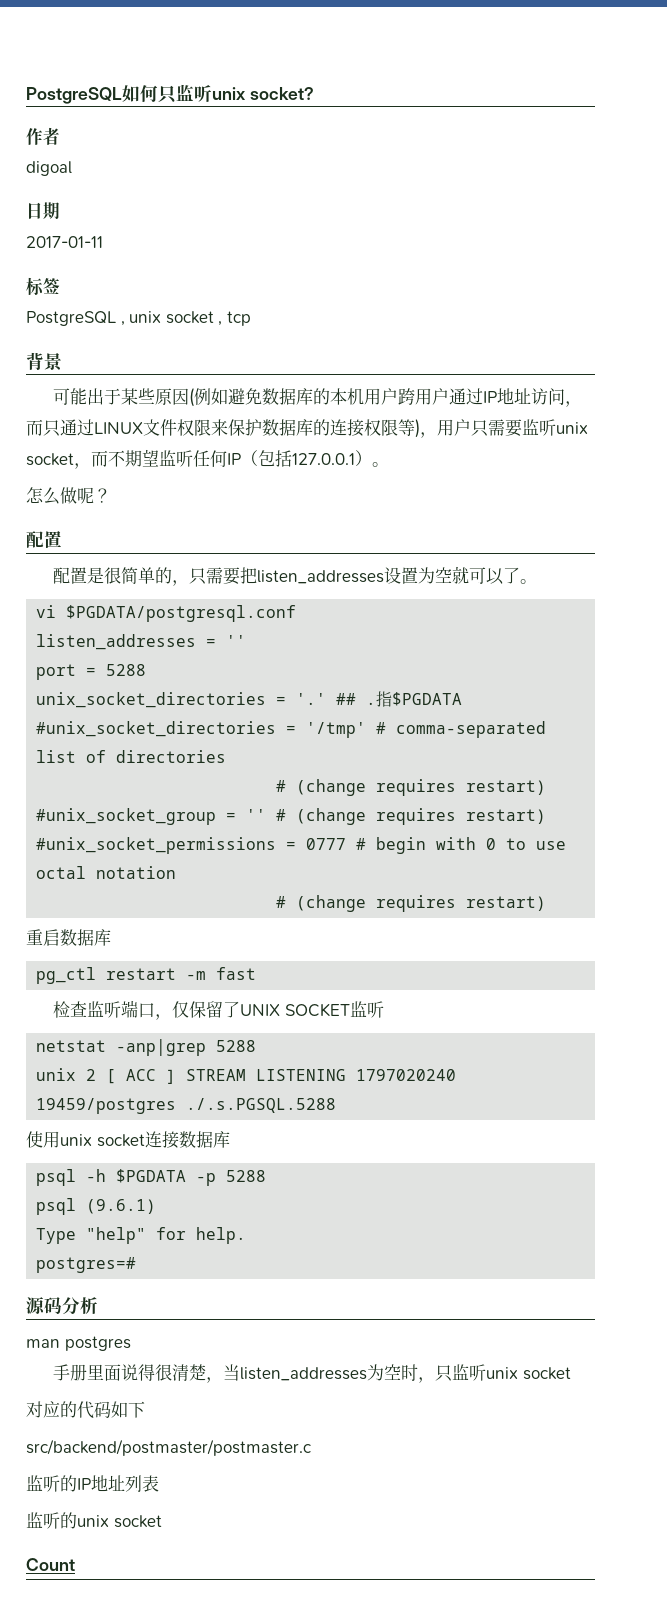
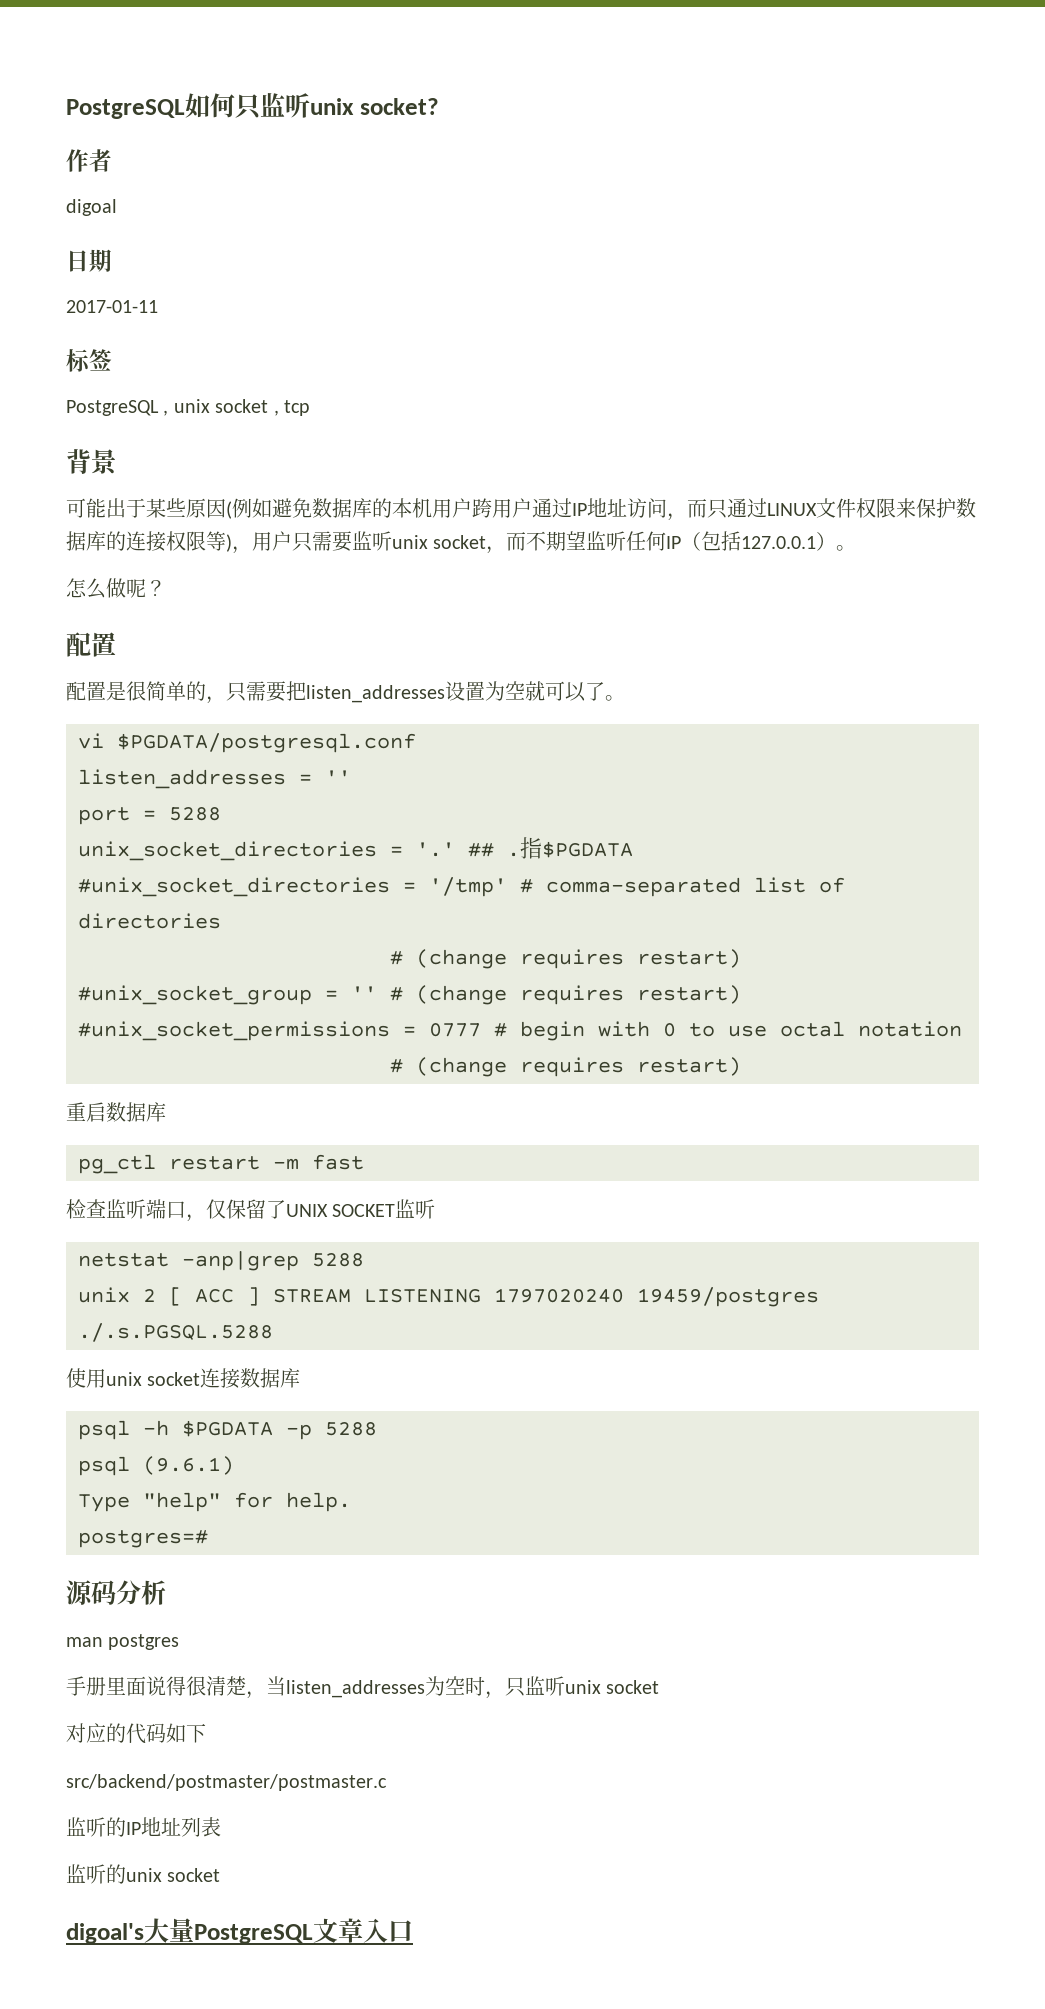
[26,1558,75,1571] Count -> [66,1918,413,1944] digoal's大量PostgreSQL文章入口

